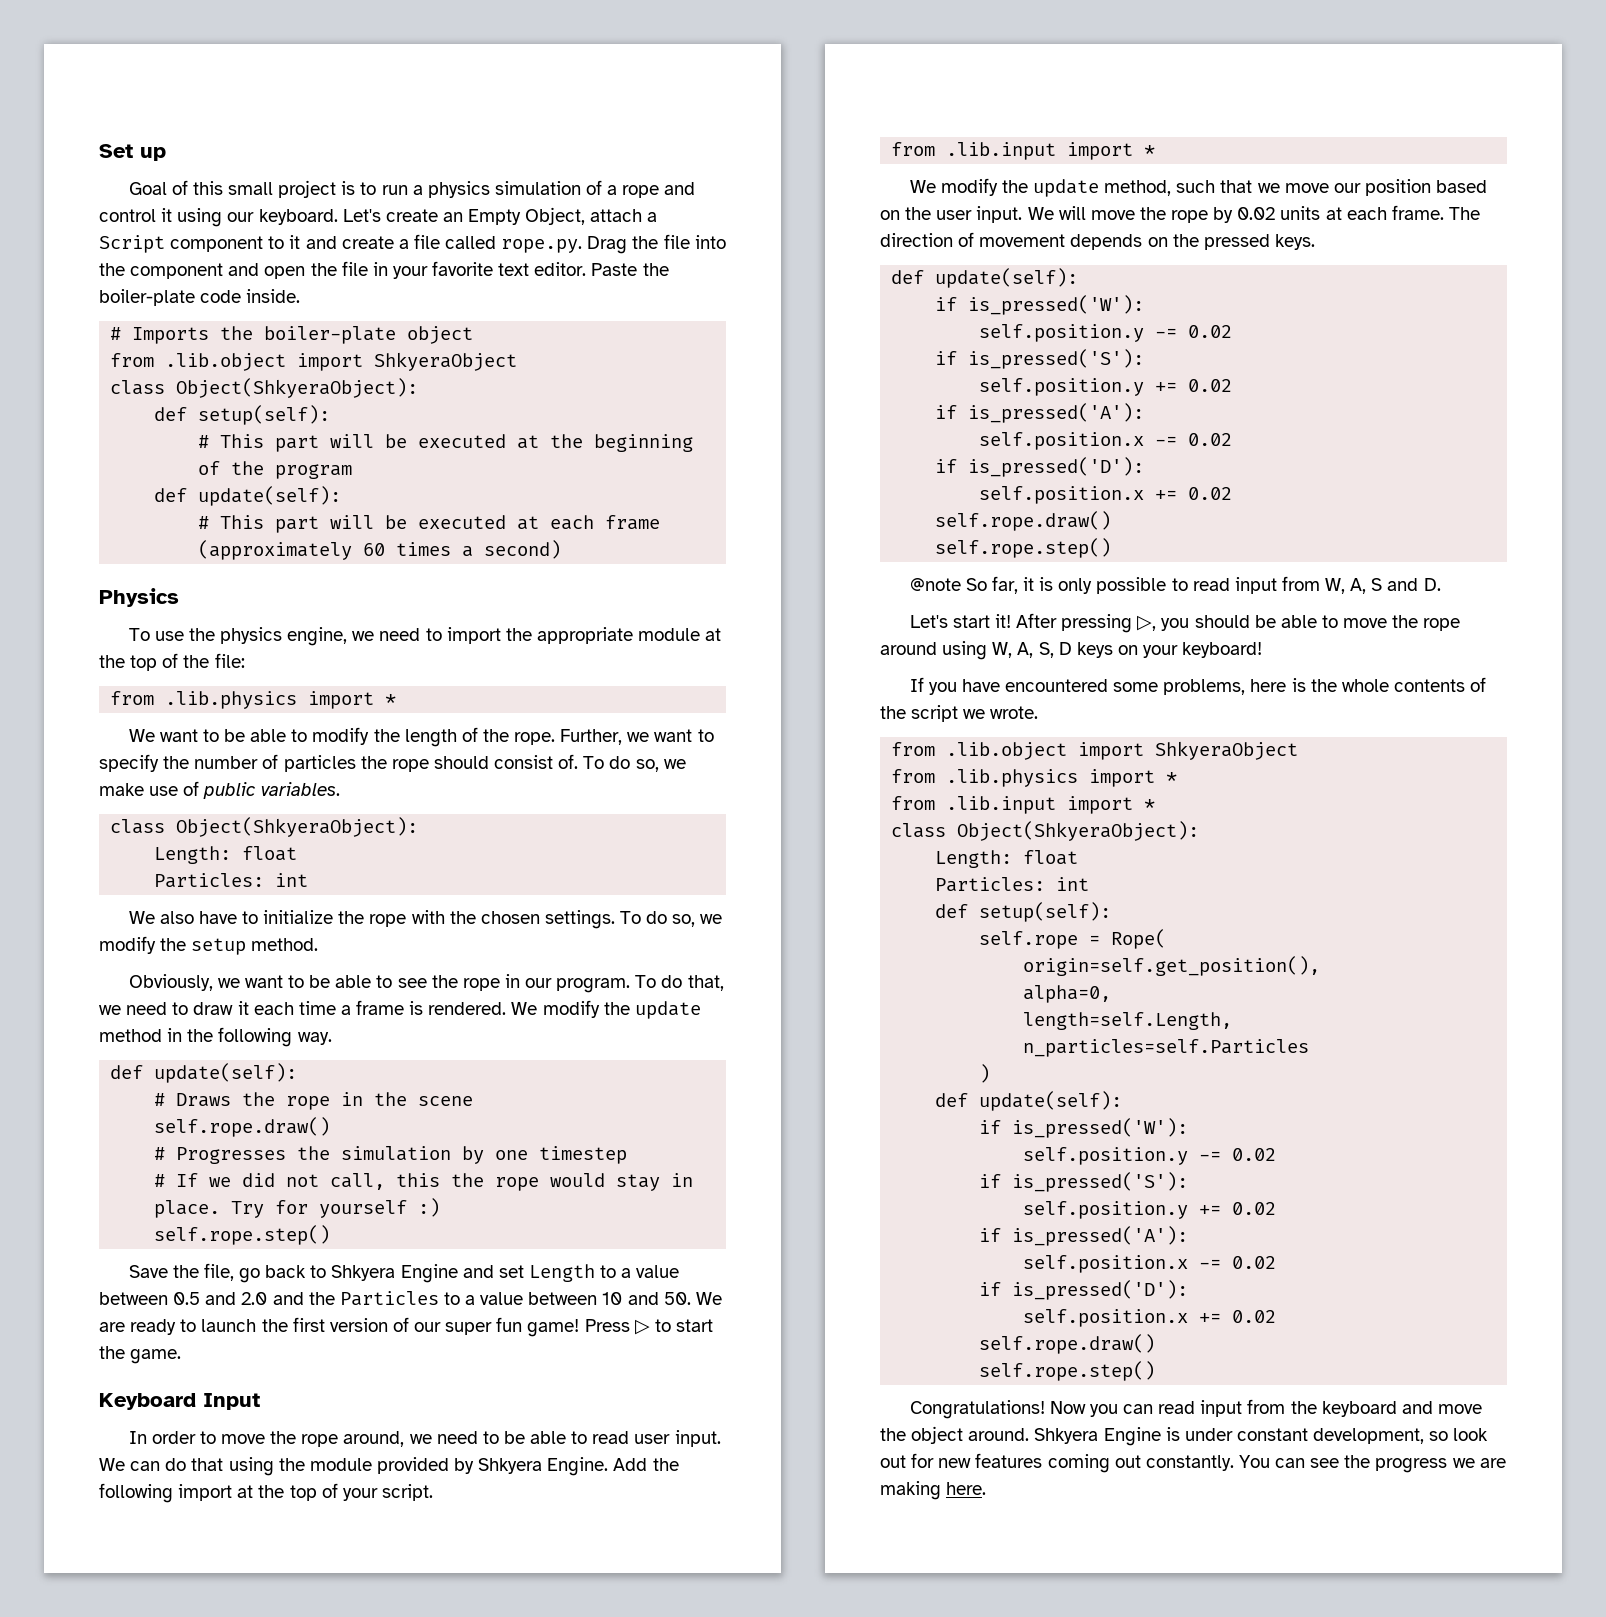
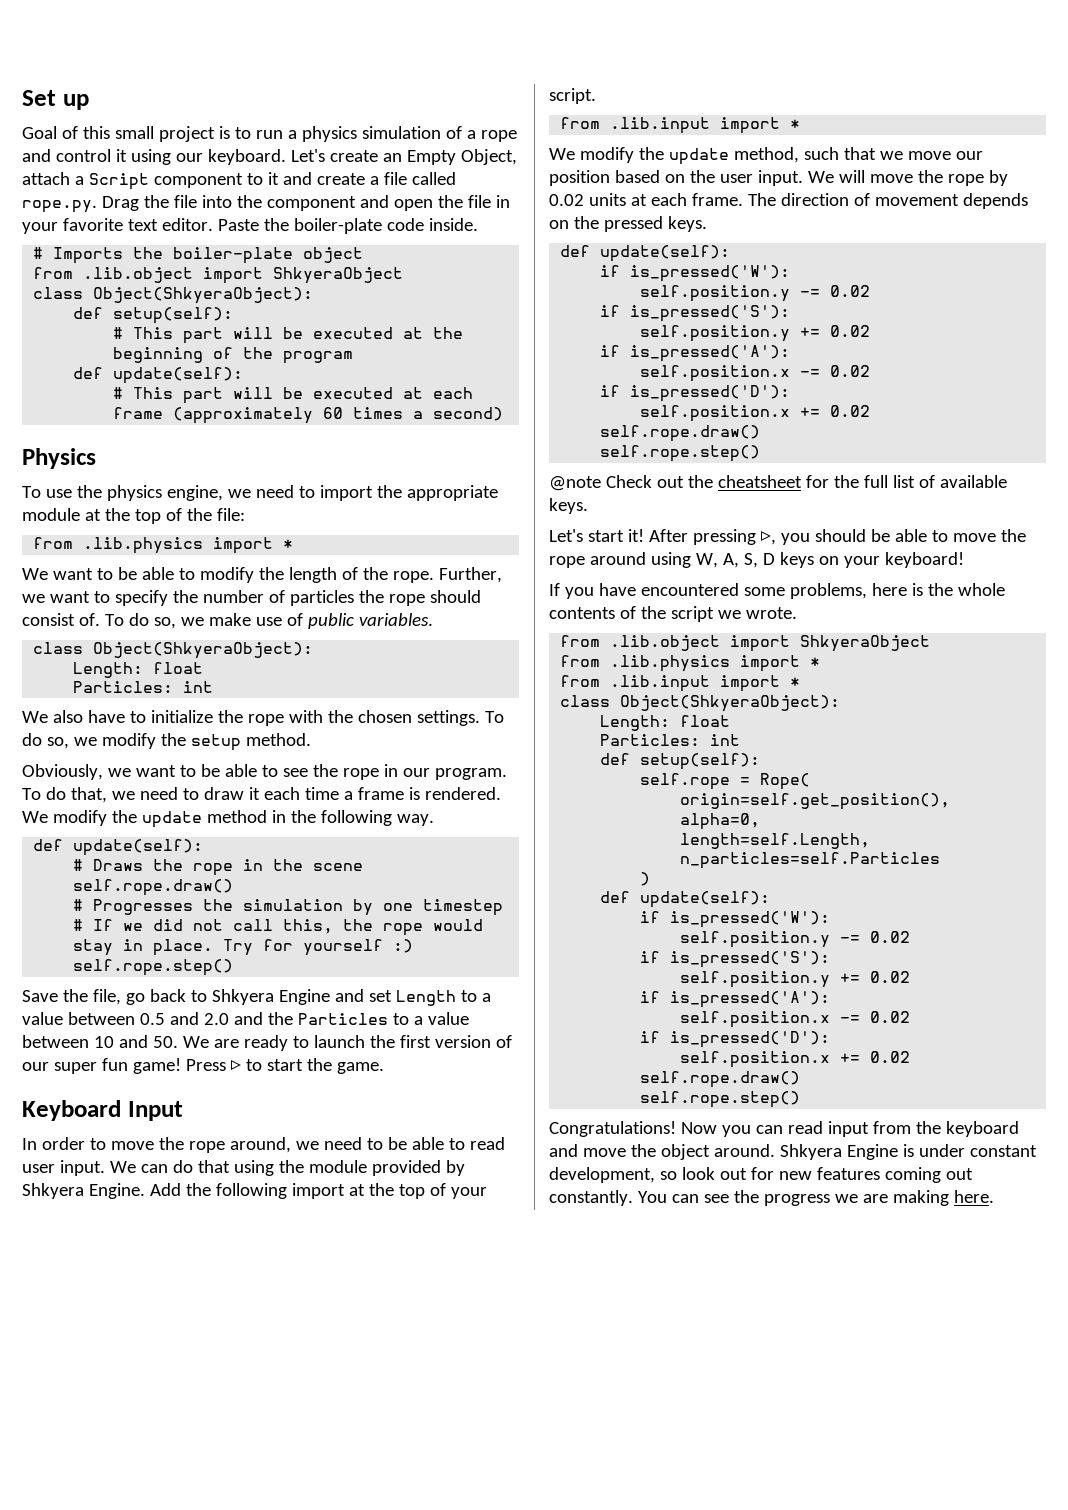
[330,1173,441,1190] call, this -> [233,919,334,934] call this,
[965,576,1441,594] So far, it is only possible to read input from W, A, S and D. -> [605,475,1007,488] [549,498,588,514] Check out the cheatsheet for the full list of available keys.

